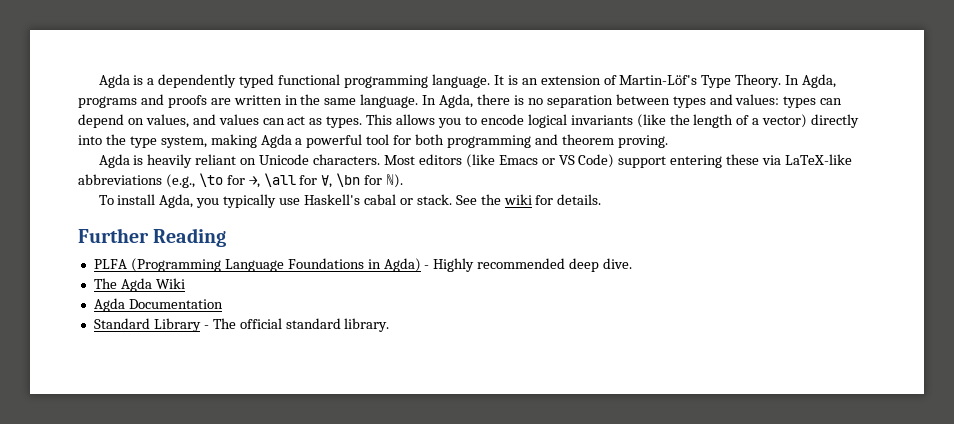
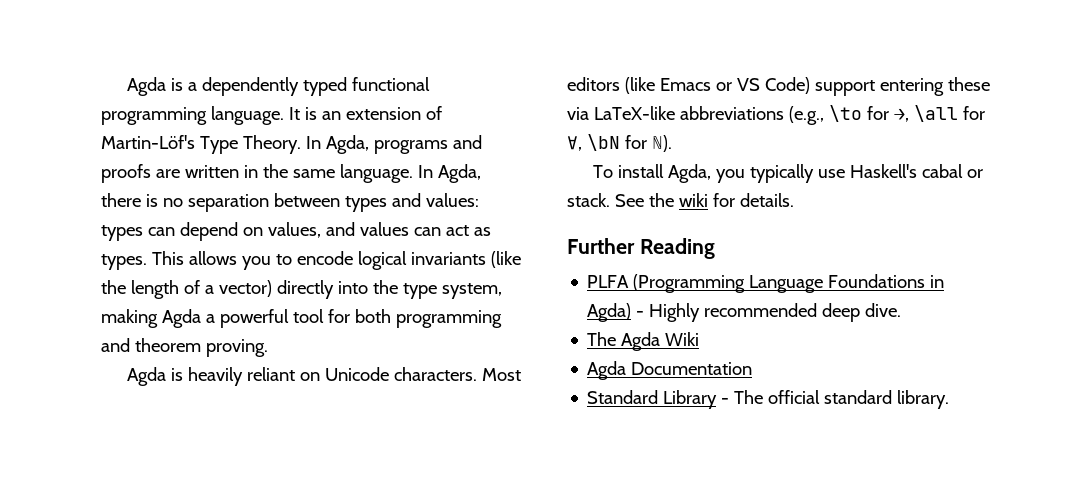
[336,173,361,187] \bn -> [586,134,620,151] \bN

